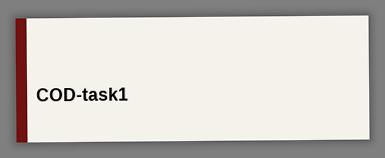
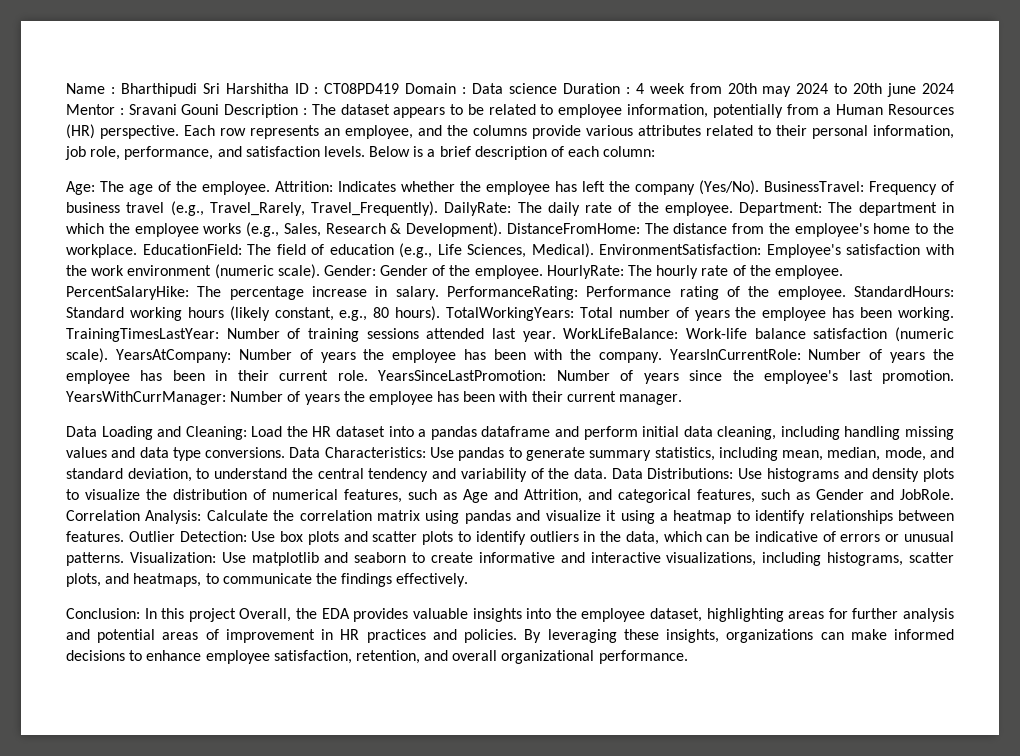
[36,87,129,102] COD-task1 -> [66,83,955,97] [66,104,954,118] [66,124,954,139] [65,146,656,160] [66,180,954,195] [66,201,954,216] [66,222,954,237] [66,243,955,258] [66,264,843,279] [66,286,955,300] [66,306,954,321] [66,327,954,342] [66,348,954,363] [66,370,955,384] [66,391,683,405] [66,426,954,440] [66,447,954,461] [66,468,954,482] [66,489,954,503] [66,510,954,524] [66,531,954,545] [66,552,954,566] [66,573,469,587] [66,608,954,622] [66,629,955,643] [66,650,688,664] Name : Bharthipudi Sri Harshitha ID : CT08PD419 Domain : Data science Duration : 4 week from 20th may 2024 to 20th june 2024 Mentor : Sravani Gouni Description : The dataset appears to be related to employee information, potentially from a Human Resources (HR) perspective. Each row represents an employee, and the columns provide various attributes related to their personal information, job role, performance, and satisfaction levels. Below is a brief description of each column: // Age: The age of the employee. Attrition: Indicates whether the employee has left the company (Yes/No). BusinessTravel: Frequency of business travel (e.g., Travel_Rarely, Travel_Frequently). DailyRate: The daily rate of the employee. Department: The department in which the employee works (e.g., Sales, Research & Development). DistanceFromHome: The distance from the employee's home to the workplace. EducationField: The field of education (e.g., Life Sciences, Medical). EnvironmentSatisfaction: Employee's satisfaction with the work environment (numeric scale). Gender: Gender of the employee. HourlyRate: The hourly rate of the employee. PercentSalaryHike: The percentage increase in salary. PerformanceRating: Performance rating of the employee. StandardHours: Standard working hours (likely constant, e.g., 80 hours). TotalWorkingYears: Total number of years the employee has been working. TrainingTimesLastYear: Number of training sessions attended last year. WorkLifeBalance: Work-life balance satisfaction (numeric scale). YearsAtCompany: Number of years the employee has been with the company. YearsInCurrentRole: Number of years the employee has been in their current role. YearsSinceLastPromotion: Number of years since the employee's last promotion. YearsWithCurrManager: Number of years the employee has been with their current manager. // Data Loading and Cleaning: Load the HR dataset into a pandas dataframe and perform initial data cleaning, including handling missing values and data type conversions. Data Characteristics: Use pandas to generate summary statistics, including mean, median, mode, and standard deviation, to understand the central tendency and variability of the data. Data Distributions: Use histograms and density plots to visualize the distribution of numerical features, such as Age and Attrition, and categorical features, such as Gender and JobRole. Correlation Analysis: Calculate the correlation matrix using pandas and visualize it using a heatmap to identify relationships between features. Outlier Detection: Use box plots and scatter plots to identify outliers in the data, which can be indicative of errors or unusual patterns. Visualization: Use matplotlib and seaborn to create informative and interactive visualizations, including histograms, scatter plots, and heatmaps, to communicate the findings effectively. // Conclusion: In this project Overall, the EDA provides valuable insights into the employee dataset, highlighting areas for further analysis and potential areas of improvement in HR practices and policies. By leveraging these insights, organizations can make informed decisions to enhance employee satisfaction, retention, and overall organizational performance.

